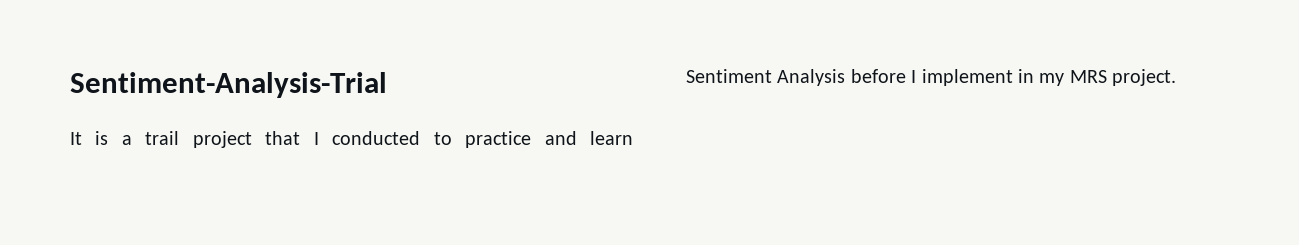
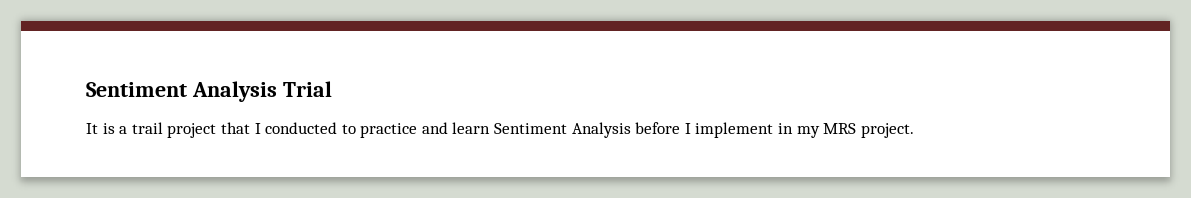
[70,72,387,98] Sentiment-Analysis-Trial -> [86,81,332,102] Sentiment Analysis Trial

